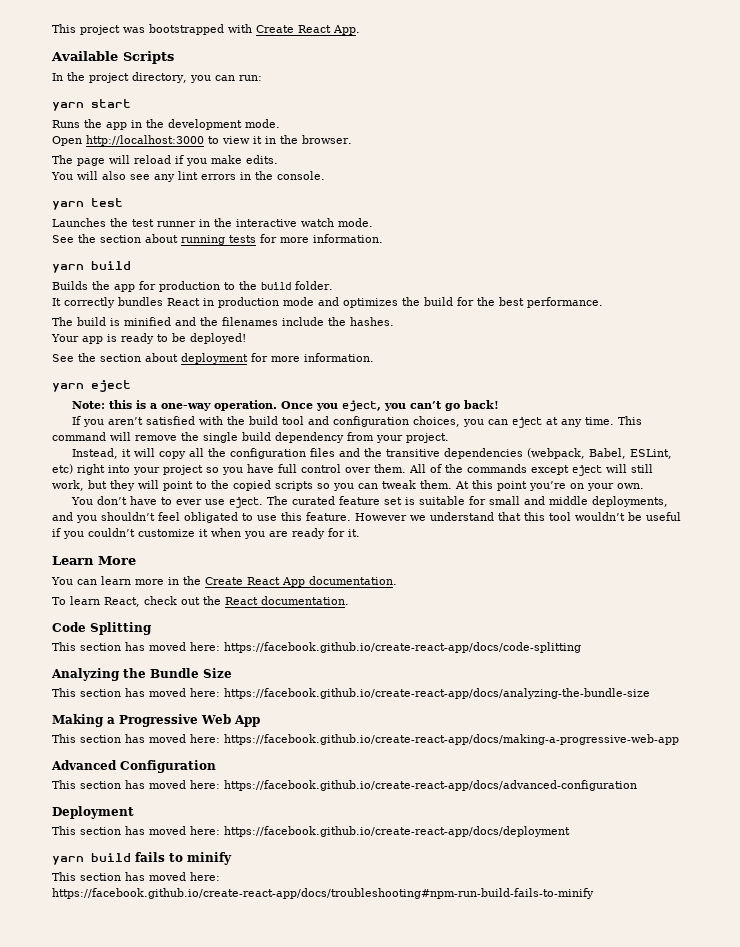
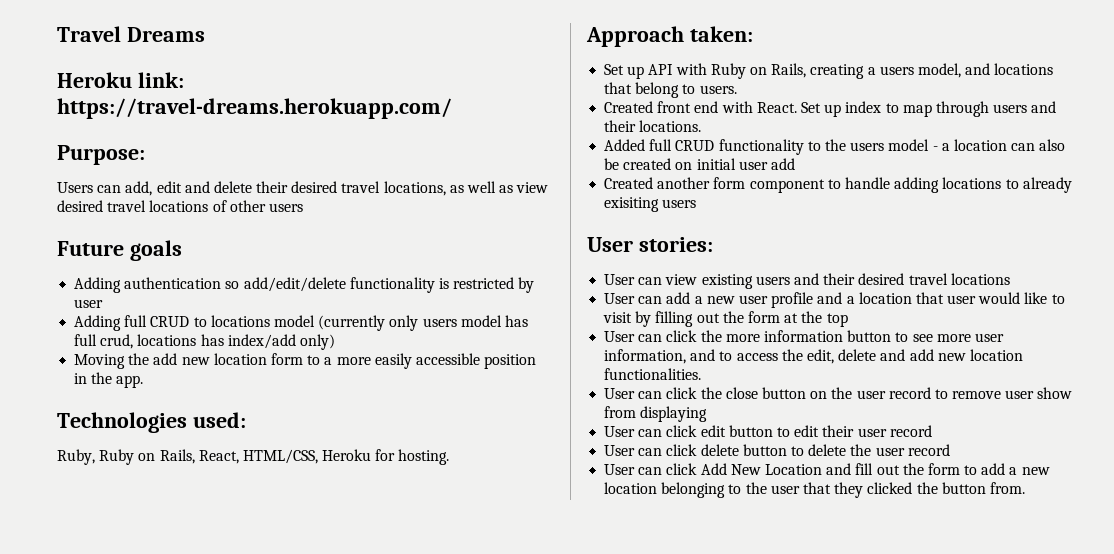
[52,24,360,35] [51,51,174,64] [52,72,262,83] [52,99,131,111] [52,119,280,130] [52,135,352,146] [52,155,278,166] [51,171,325,182] [52,198,123,210] [52,218,373,227] [52,234,383,245] [52,261,131,273] [52,281,333,292] [52,297,603,308] [52,317,394,326] [51,333,246,344] [52,353,374,364] [52,380,131,392] [72,400,500,412] [72,416,643,428] [52,432,449,443] [72,448,673,459] [52,464,653,476] [52,480,644,491] [71,496,669,508] [52,512,681,523] [52,528,360,539] [52,556,136,565] [51,576,397,587] [52,596,349,607] [52,622,152,635] [52,642,581,653] [51,668,232,681] [52,688,650,699] [52,714,260,727] [52,734,679,745] [51,760,216,773] [52,780,637,791] [52,806,134,819] [52,826,570,837] [52,852,232,865] [52,872,220,881] [52,888,594,899] This project was bootstrapped with Create React App. // Available Scripts // In the project directory, you can run: // yarn start // Runs the app in the development mode. // Open http://localhost:3000 to view it in the browser. // The page will reload if you make edits. // You will also see any lint errors in the console. // yarn test // Launches the test runner in the interactive watch mode. // See the section about running tests for more information. // yarn build // Builds the app for production to the build folder. // It correctly bundles React in production mode and optimizes the build for the best performance. // The build is minified and the filenames include the hashes. // Your app is ready to be deployed! // See the section about deployment for more information. // yarn eject // Note: this is a one-way operation. Once you eject, you can’t go back! // If you aren’t satisfied with the build tool and configuration choices, you can eject at any time. This command will remove the single build dependency from your project. // Instead, it will copy all the configuration files and the transitive dependencies (webpack, Babel, ESLint, etc) right into your project so you have full control over them. All of the commands except eject will still work, but they will point to the copied scripts so you can tweak them. At this point you’re on your own. // You don’t have to ever use eject. The curated feature set is suitable for small and middle deployments, and you shouldn’t feel obligated to use this feature. However we understand that this tool wouldn’t be useful if you couldn’t customize it when you are ready for it. // Learn More // You can learn more in the Create React App documentation. // To learn React, check out the React documentation. // Code Splitting // This section has moved here: https://facebook.github.io/create-react-app/docs/code-splitting // Analyzing the Bundle Size // This section has moved here: https://facebook.github.io/create-react-app/docs/analyzing-the-bundle-size // Making a Progressive Web App // This section has moved here: https://facebook.github.io/create-react-app/docs/making-a-progressive-web-app // Advanced Configuration // This section has moved here: https://facebook.github.io/create-react-app/docs/advanced-configuration // Deployment // This section has moved here: https://facebook.github.io/create-react-app/docs/deployment // yarn build fails to minify // This section has moved here: https://facebook.github.io/create-react-app/docs/troubleshooting#npm-run-build-fails-to-minify -> [57,26,205,42] [57,72,184,88] [57,98,452,119] [57,145,145,165] [57,181,549,196] [57,200,303,212] [57,240,182,261] [74,277,535,293] [74,299,104,308] [74,315,528,331] [74,334,335,350] [74,353,537,369] [74,372,144,388] [57,412,246,433] [57,449,450,465] [586,26,753,47] [604,63,1054,79] [604,82,737,98] [604,101,1057,117] [604,120,702,132] [604,139,1066,155] [604,158,795,170] [604,177,1072,193] [604,197,697,212] [587,237,713,252] [604,273,1010,289] [604,292,1065,308] [603,311,848,327] [604,330,1004,342] [604,349,1023,364] [604,368,702,380] [604,387,1073,399] [604,406,708,422] [604,425,932,437] [604,444,950,456] [604,463,1050,475] [604,482,1025,498] Travel Dreams // Heroku link: https://travel-dreams.herokuapp.com/ // Purpose: // Users can add, edit and delete their desired travel locations, as well as view desired travel locations of other users // Future goals // Adding authentication so add/edit/delete functionality is restricted by user // Adding full CRUD to locations model (currently only users model has full crud, locations has index/add only) // Moving the add new location form to a more easily accessible position in the app. // Technologies used: // Ruby, Ruby on Rails, React, HTML/CSS, Heroku for hosting. // Approach taken: // Set up API with Ruby on Rails, creating a users model, and locations that belong to users. // Created front end with React. Set up index to map through users and their locations. // Added full CRUD functionality to the users model - a location can also be created on initial user add // Created another form component to handle adding locations to already exisiting users // User stories: // User can view existing users and their desired travel locations // User can add a new user profile and a location that user would like to visit by filling out the form at the top // User can click the more information button to see more user information, and to access the edit, delete and add new location functionalities. // User can click the close button on the user record to remove user show from displaying // User can click edit button to edit their user record // User can click delete button to delete the user record // User can click Add New Location and fill out the form to add a new location belonging to the user that they clicked the button from.

